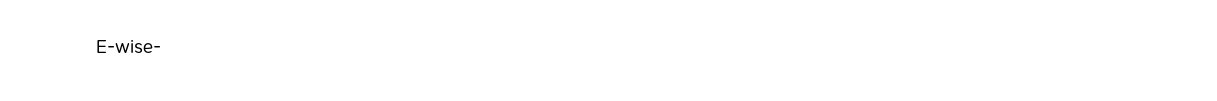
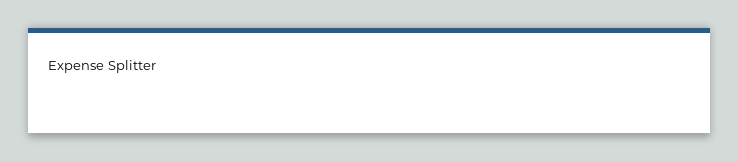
[96,40,161,54] E-wise- -> [48,60,156,73] Expense Splitter

